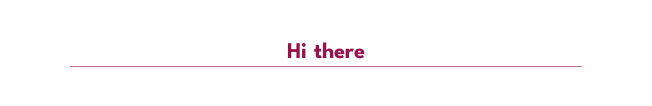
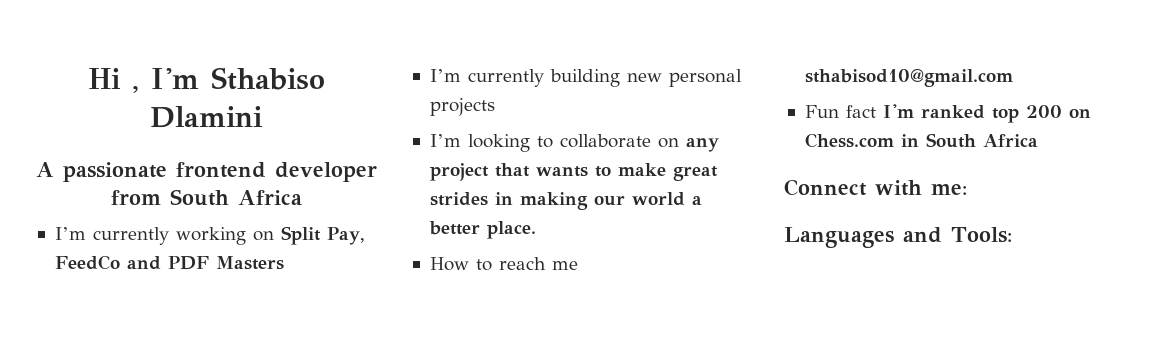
[313,42,365,59] there -> [131,67,325,93] [150,106,263,128] [35,162,377,182] [110,189,302,206] [54,226,364,245] [54,255,284,270] [429,69,742,87] [429,98,495,116] [429,134,719,152] [429,163,718,181] [429,192,702,210] [428,221,536,239] [429,257,578,271] [804,68,1013,87] [804,104,1091,123] [804,133,1038,148] [784,179,967,196] [784,227,1012,248] , I'm Sthabiso Dlamini // A passionate frontend developer from South Africa // I’m currently working on Split Pay, FeedCo and PDF Masters // I’m currently building new personal projects // I’m looking to collaborate on any project that wants to make great strides in making our world a better place. // How to reach me sthabisod10@gmail.com // Fun fact I'm ranked top 200 on Chess.com in South Africa // Connect with me: // Languages and Tools:

